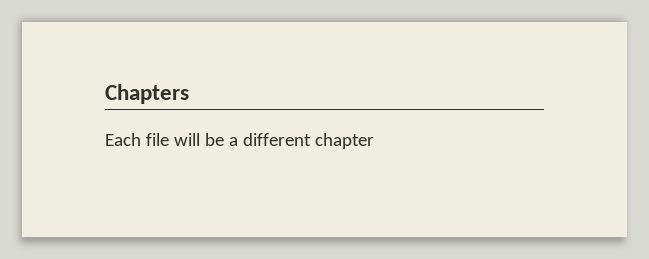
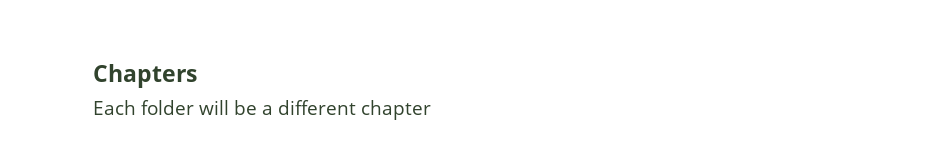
[145,133,169,146] file -> [141,100,194,115] folder

